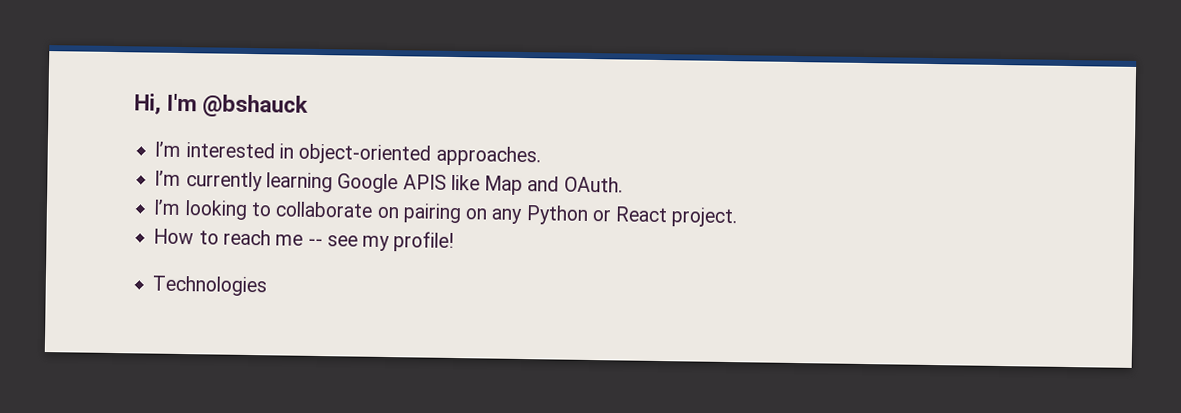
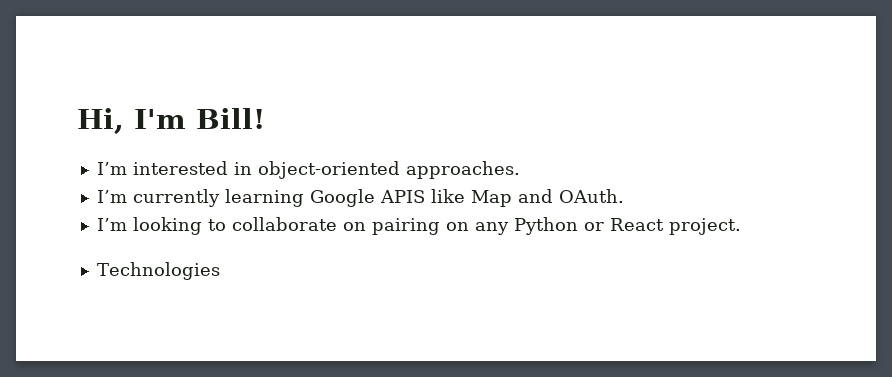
[202,94,310,118] @bshauck -> [196,108,265,129] Bill!
[153,228,455,253] // How to reach me -- see my profile! -> (741, 226) none

